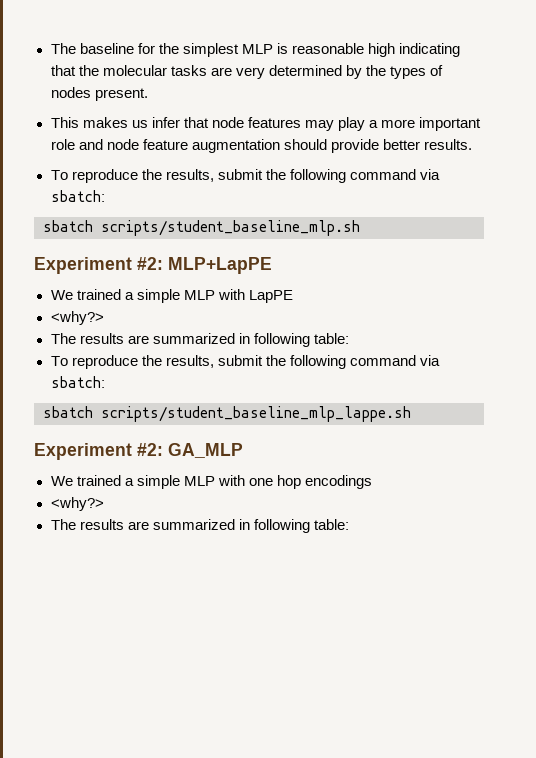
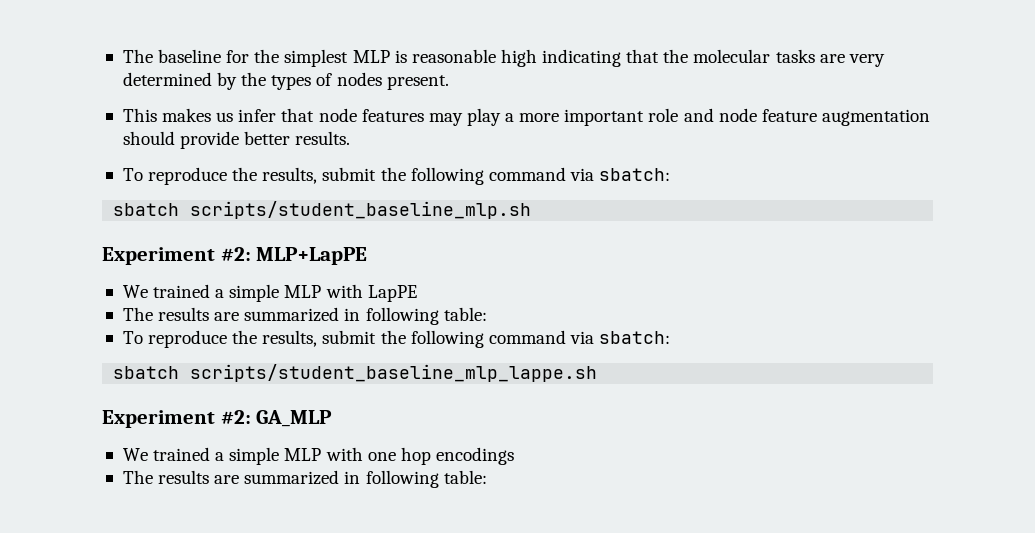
[50,311,104,325] // <why?> -> (417, 293) none
[50,497,104,511] // <why?> -> (514, 456) none

